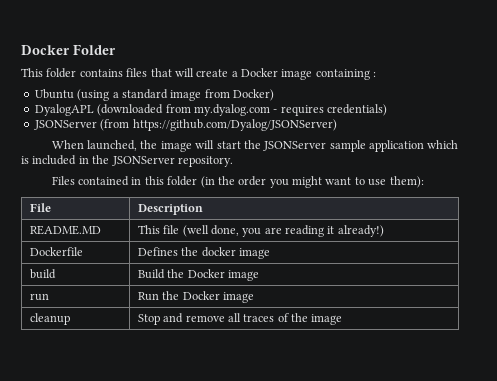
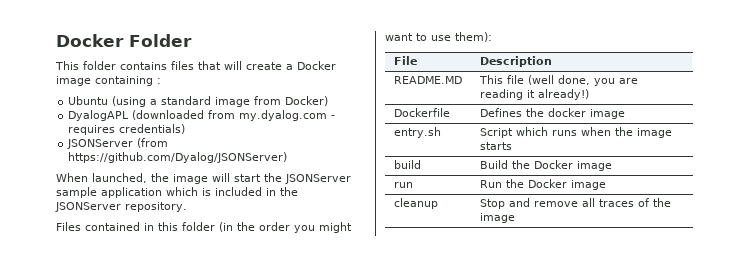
(270, 253) none -> [393,127,441,138] [479,127,672,138] [479,142,512,150] // entry.sh | Script which runs when the image starts

